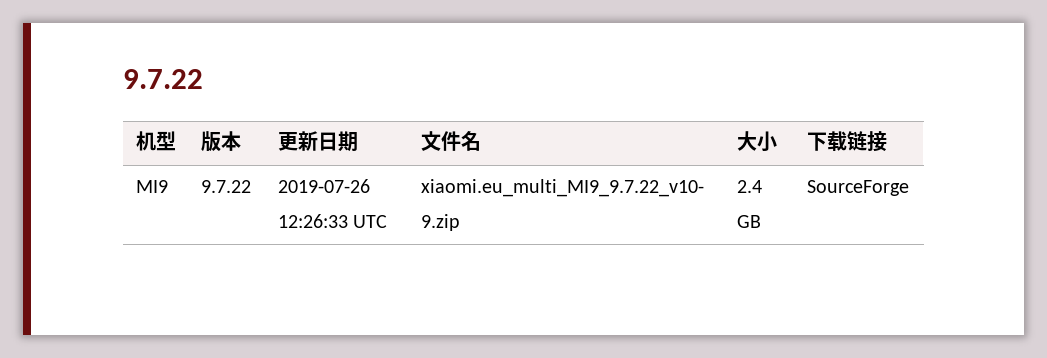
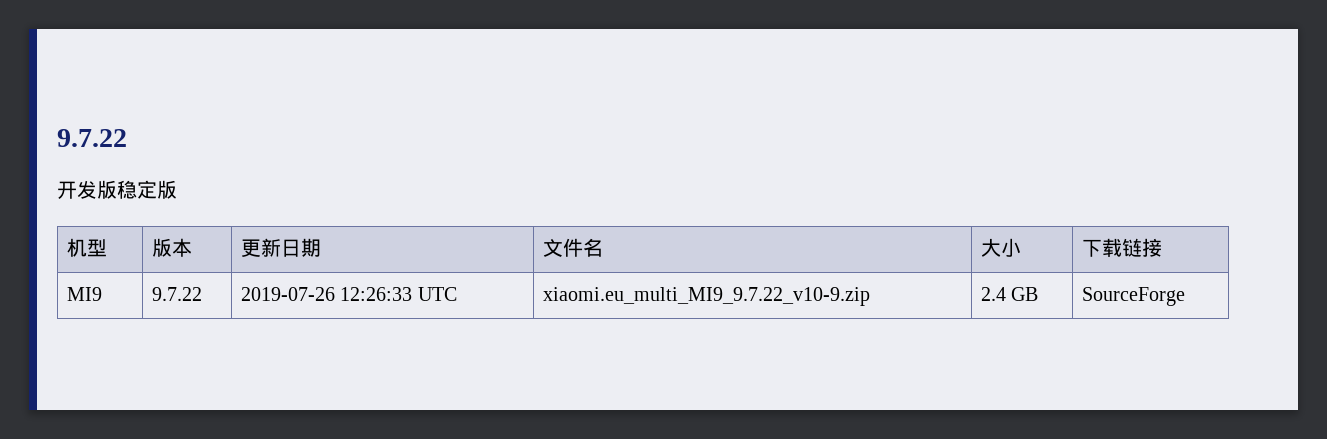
[123,69,203,89] 9.7.22 -> [57,129,127,147] [57,180,177,199] 9.7.22 // 开发版稳定版

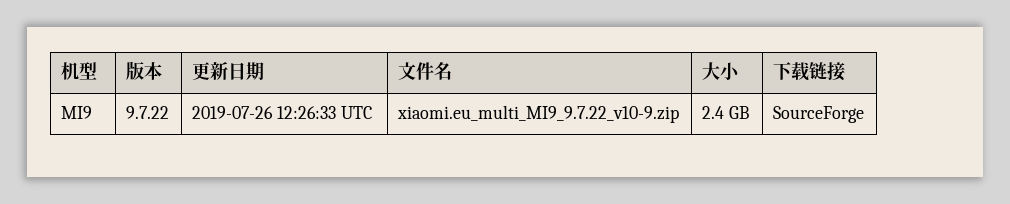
[57,129,127,147] [57,180,177,199] 9.7.22 // 开发版稳定版 // -> (61, 71) none

